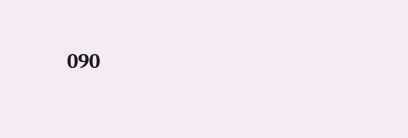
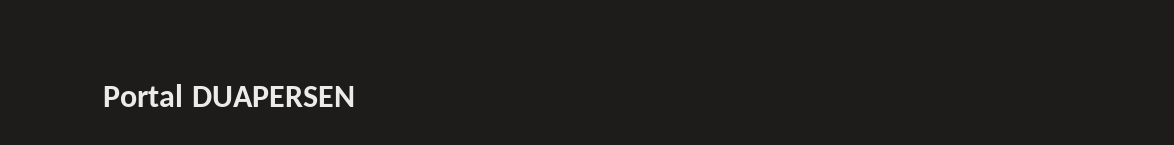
[67,54,100,69] 090 -> [103,84,355,107] Portal DUAPERSEN

